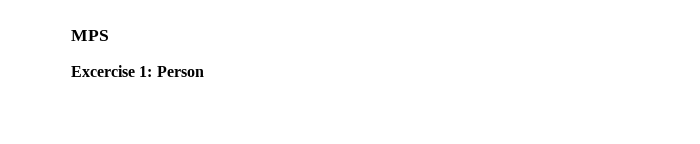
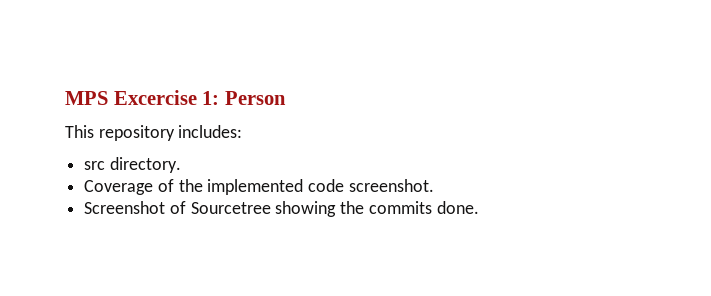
(109, 35) // -> (108, 98) none
(204, 71) none -> [65,125,243,141] [84,157,181,173] [84,179,434,195] [84,201,479,217] // This repository includes: // src directory. // Coverage of the implemented code screenshot. // Screenshot of Sourcetree showing the commits done.

